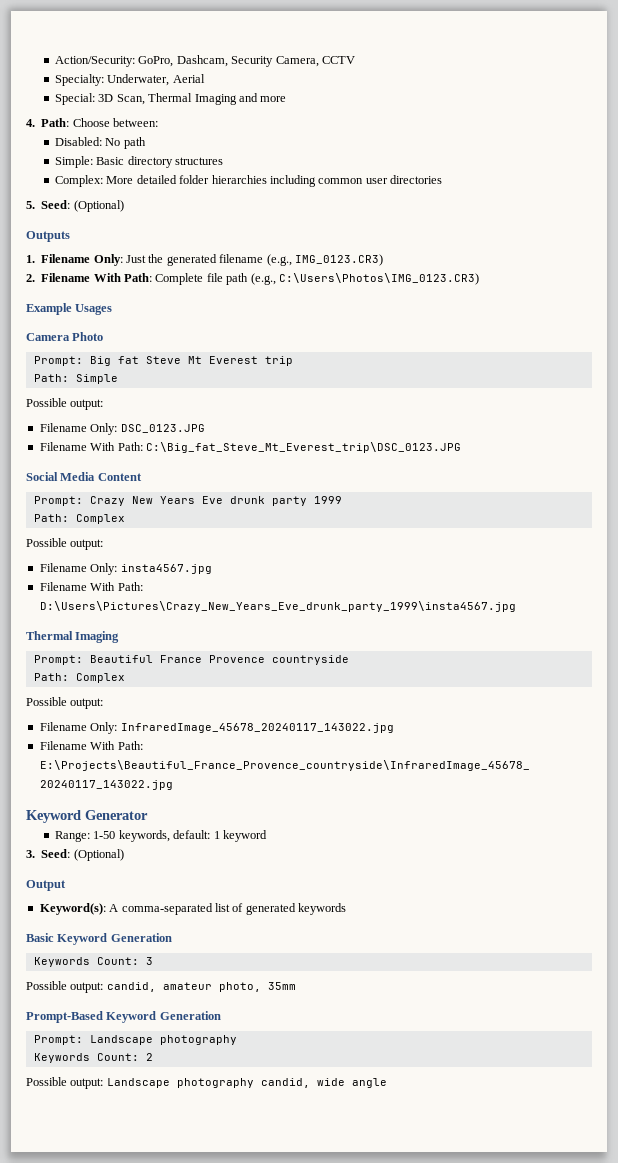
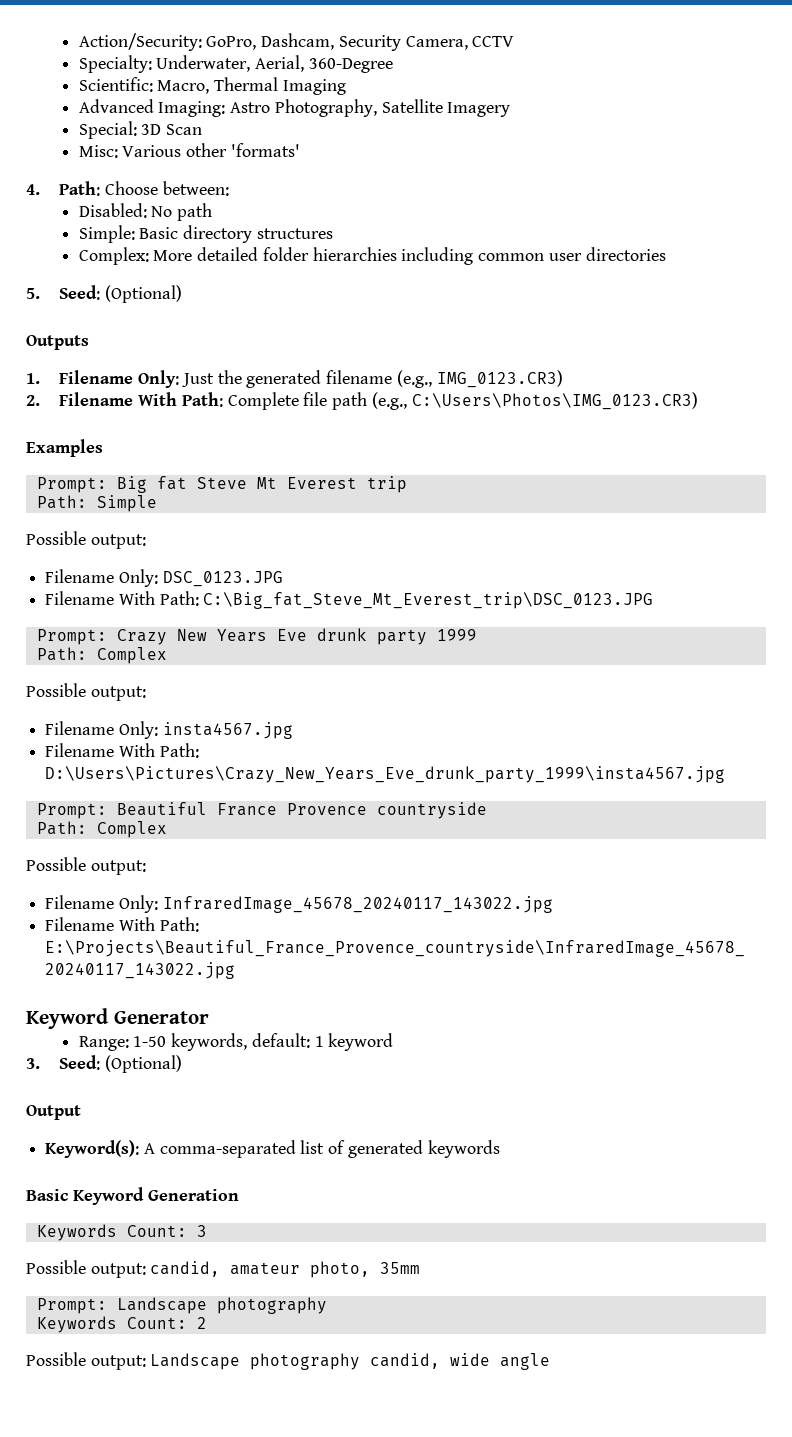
[172,74,205,83] [55,93,287,105] Aerial // Special: 3D Scan, Thermal Imaging and more -> [255,55,393,73] [78,77,346,95] [78,99,511,117] [78,121,203,139] [78,143,300,158] Aerial, 360-Degree // Scientific: Macro, Thermal Imaging // Advanced Imaging: Astro Photography, Satellite Imagery // Special: 3D Scan // Misc: Various other 'formats'
[26,303,113,315] [26,332,104,341] Example Usages // Camera Photo -> [26,439,103,457] Examples
[26,472,142,481] // Social Media Content -> (654, 600) none
[26,631,120,643] // Thermal Imaging -> (726, 774) none
[26,1011,221,1023] // Prompt-Based Keyword Generation -> (421, 1268) none

